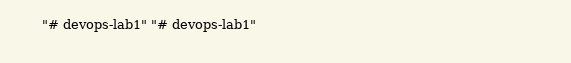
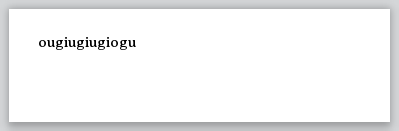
[42,19,256,32] "# devops-lab1" "# devops-lab1" -> [38,37,136,50] ougiugiugiogu

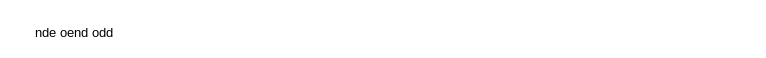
[38,37,136,50] ougiugiugiogu -> [35,28,113,37] nde oend odd

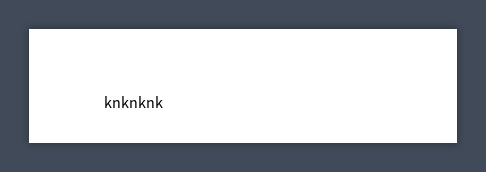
[35,28,113,37] nde oend odd -> [104,96,163,108] knknknk

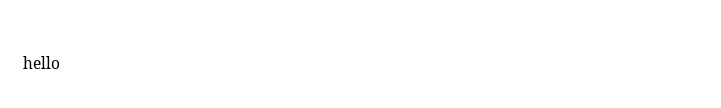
[104,96,163,108] knknknk -> [23,56,60,69] hello

